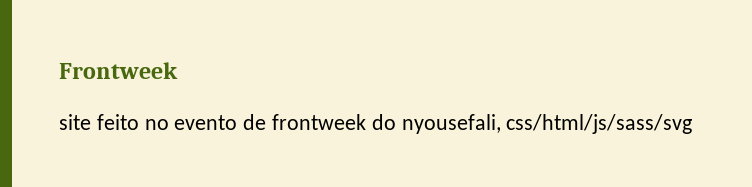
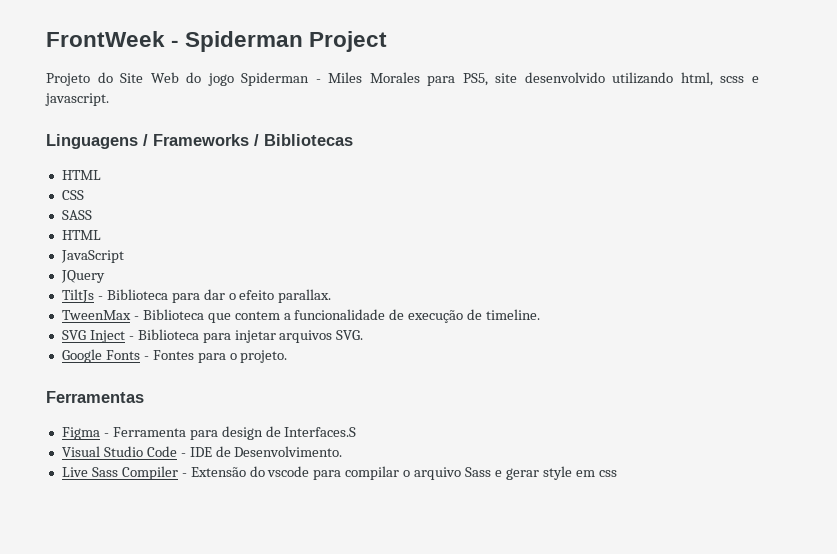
[59,62,178,79] [59,114,693,134] Frontweek // site feito no evento de frontweek do nyousefali, css/html/js/sass/svg -> [46,31,388,52] [46,72,759,86] [45,93,109,106] [46,134,353,149] [61,170,101,180] [61,190,84,200] [61,210,92,220] [61,230,101,240] [60,250,124,263] [60,270,105,283] [61,289,332,303] [61,309,541,323] [61,329,364,343] [61,349,288,363] [46,391,144,403] [61,426,357,440] [61,446,343,457] [61,466,617,480] FrontWeek - Spiderman Project // Projeto do Site Web do jogo Spiderman - Miles Morales para PS5, site desenvolvido utilizando html, scss e javascript. // Linguagens / Frameworks / Bibliotecas // HTML // CSS // SASS // HTML // JavaScript // JQuery // TiltJs - Biblioteca para dar o efeito parallax. // TweenMax - Biblioteca que contem a funcionalidade de execução de timeline. // SVG Inject - Biblioteca para injetar arquivos SVG. // Google Fonts - Fontes para o projeto. // Ferramentas // Figma - Ferramenta para design de Interfaces.S // Visual Studio Code - IDE de Desenvolvimento. // Live Sass Compiler - Extensão do vscode para compilar o arquivo Sass e gerar style em css

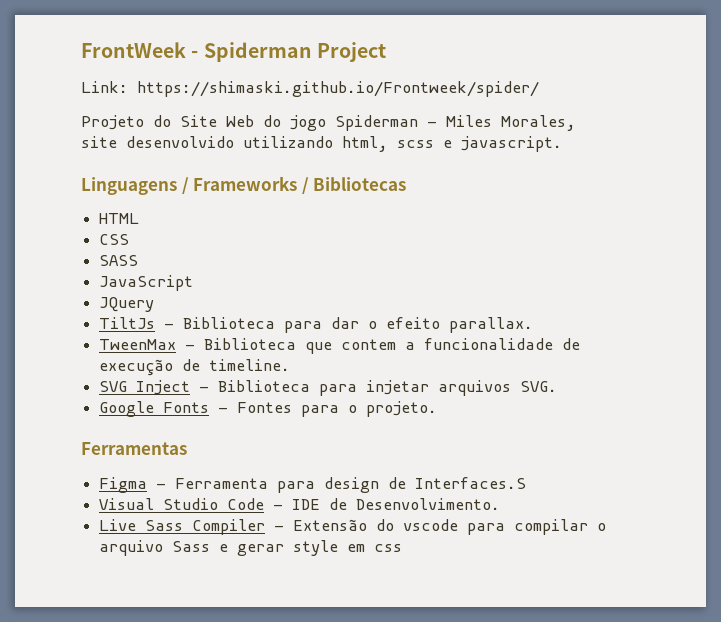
(388, 41) none -> [81,81,539,97] // Link: https://shimaski.github.io/Frontweek/spider/
[369,72,488,86] Morales para PS5, -> [501,115,576,131] Morales,
[61,230,101,240] // HTML -> (139, 260) none

